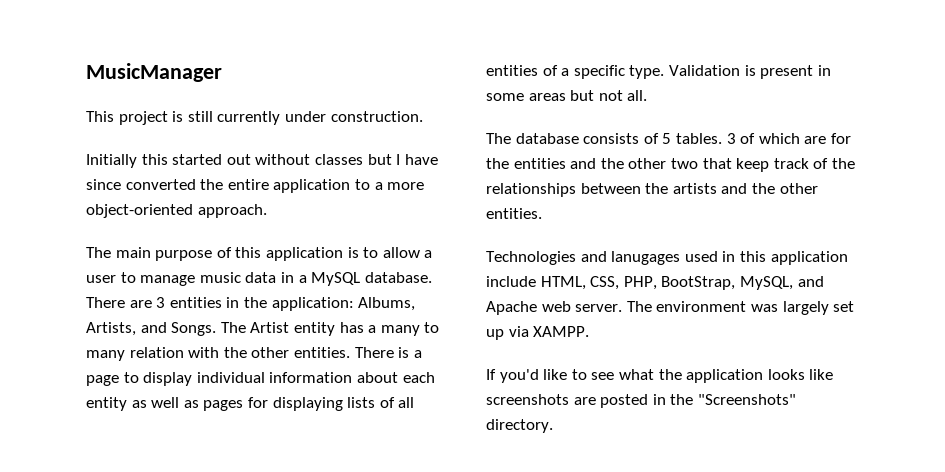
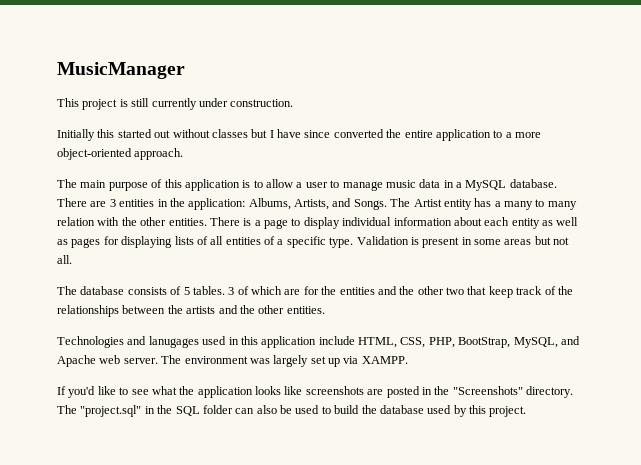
(553, 426) none -> [57,405,527,417] The "project.sql" in the SQL folder can also be used to build the database used by this project.

